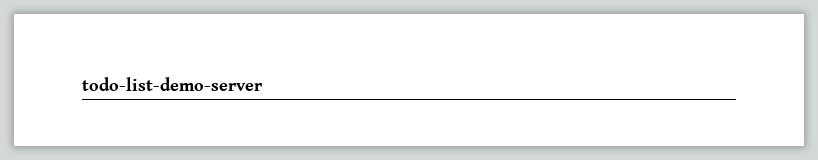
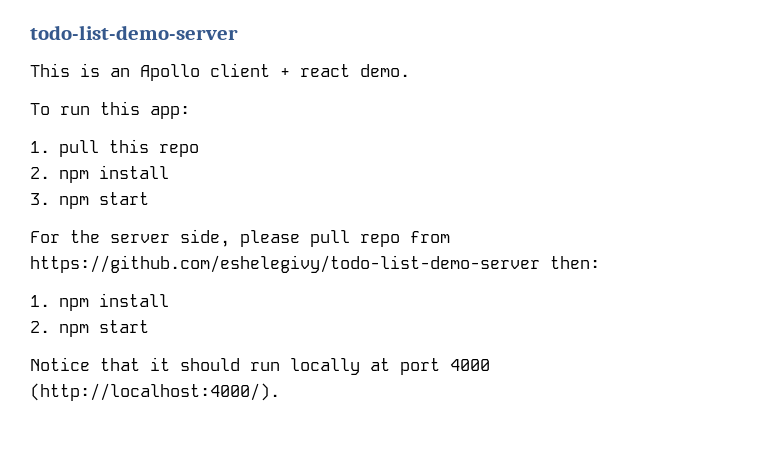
(263, 84) none -> [30,63,410,81] [30,101,190,119] [30,139,199,157] [30,165,169,183] [30,192,149,209] [30,229,450,247] [30,255,600,273] [30,293,169,311] [30,320,149,337] [30,357,490,375] [30,383,280,401] // This is an Apollo client + react demo. // To run this app: // 1. pull this repo // 2. npm install // 3. npm start // For the server side, please pull repo from https://github.com/eshelegivy/todo-list-demo-server then: // 1. npm install // 2. npm start // Notice that it should run locally at port 4000 (http://localhost:4000/).

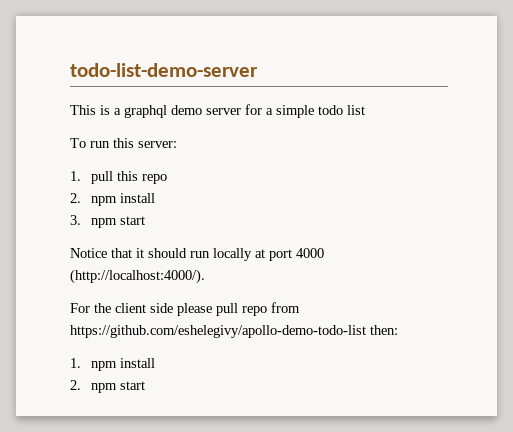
[110,63,410,81] an Apollo client + react demo. -> [114,104,365,118] a graphql demo server for a simple todo list
[150,106,190,119] app: -> [138,141,177,148] server:
[30,192,149,209] [30,229,450,247] [30,255,600,273] [30,293,169,311] [30,321,50,333] // 3. npm start // For the server side, please pull repo from https://github.com/eshelegivy/todo-list-demo-server then: // 1. npm install // 2. -> [70,215,81,225] // 3.
(280, 392) none -> [70,302,300,316] [70,325,398,338] [70,358,156,371] [70,380,146,393] // For the client side please pull repo from https://github.com/eshelegivy/apollo-demo-todo-list then: // 1. npm install // 2. npm start

